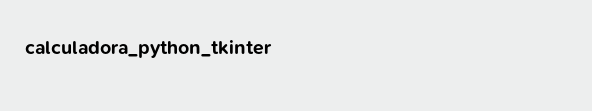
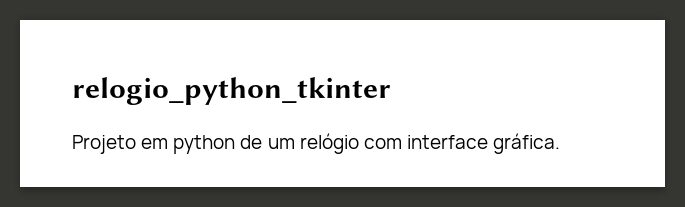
[25,40,272,58] calculadora_python_tkinter -> [72,77,391,105] [72,133,561,154] relogio_python_tkinter // Projeto em python de um relógio com interface gráfica.

